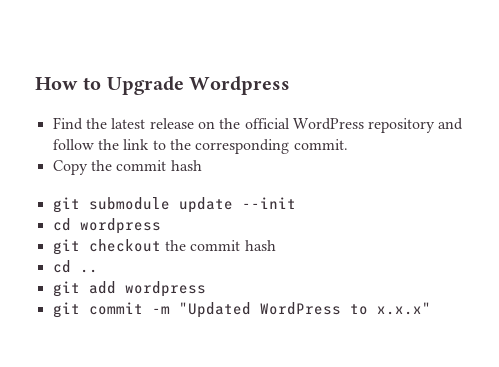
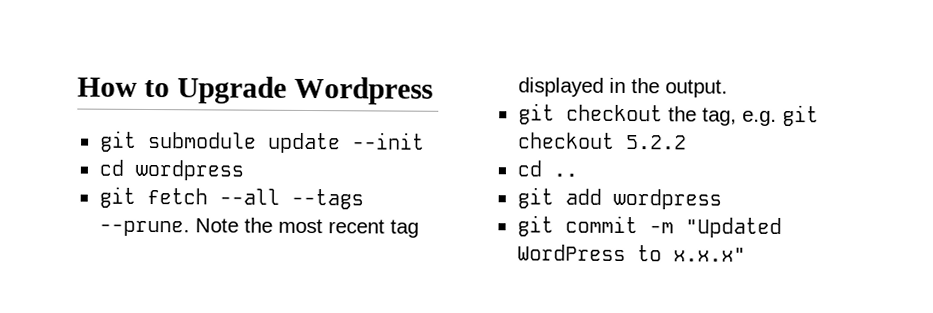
[52,117,464,133] [52,139,348,154] [52,160,202,175] // Find the latest release on the official WordPress repository and follow the link to the corresponding commit. // Copy the commit hash -> (433, 90) none
[88,239,276,252] checkout the commit hash -> [146,187,364,210] [98,217,419,238] [517,77,728,98] [517,103,819,127] [517,132,687,150] fetch --all --tags --prune. Note the most recent tag displayed in the output. // git checkout the tag, e.g. git checkout 5.2.2

